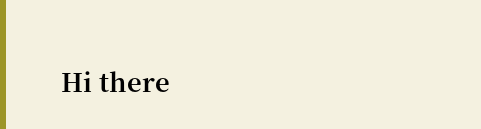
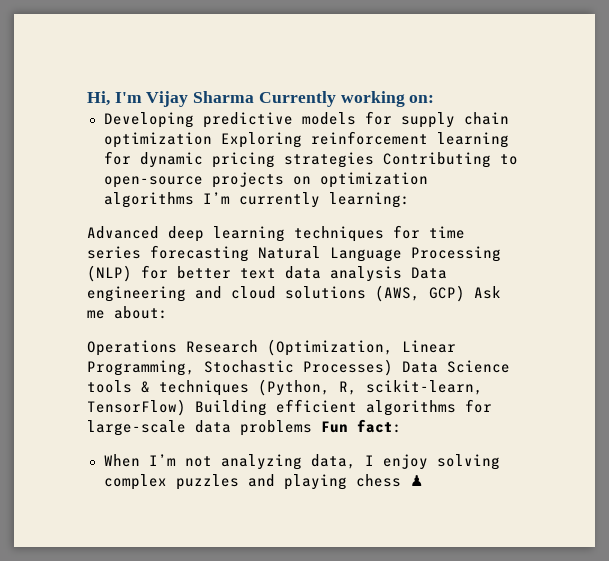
[61,71,170,92] Hi there -> [87,91,435,107] [103,111,509,128] [103,131,509,148] [103,151,518,168] [103,172,428,188] [103,192,410,208] [87,225,465,242] [87,245,501,262] [87,265,447,282] [87,285,501,302] [87,306,168,319] [87,339,456,356] [87,359,510,376] [87,379,483,396] [87,399,492,416] [87,419,402,436] [103,454,500,470] [103,474,423,490] Hi, I'm Vijay Sharma Currently working on: // Developing predictive models for supply chain optimization Exploring reinforcement learning for dynamic pricing strategies Contributing to open-source projects on optimization algorithms I’m currently learning: // Advanced deep learning techniques for time series forecasting Natural Language Processing (NLP) for better text data analysis Data engineering and cloud solutions (AWS, GCP) Ask me about: // Operations Research (Optimization, Linear Programming, Stochastic Processes) Data Science tools & techniques (Python, R, scikit-learn, TensorFlow) Building efficient algorithms for large-scale data problems Fun fact: // When I’m not analyzing data, I enjoy solving complex puzzles and playing chess ♟

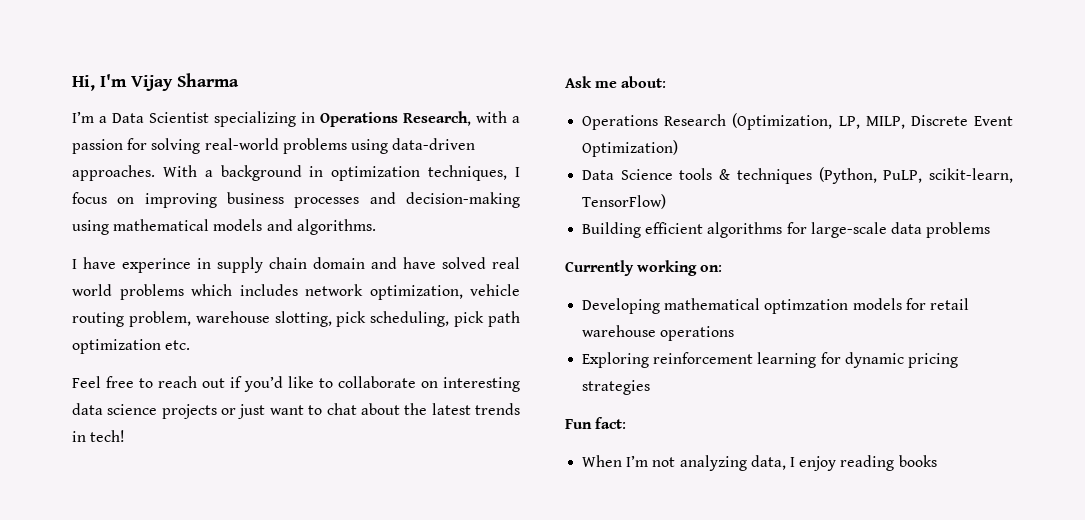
[258,91,435,107] [103,111,509,128] [103,132,212,148] Currently working on: // Developing predictive models for supply chain optimization -> [72,111,520,127] [72,138,476,154] [72,165,520,181] [72,192,520,208] [72,219,376,235] [72,257,520,273] [72,284,520,300] [72,311,520,327] [72,339,191,354] [72,376,520,392] [72,403,521,419] [72,430,126,442] [565,76,667,88] [582,113,1013,130] [582,140,679,157] [582,167,1013,184] [582,194,667,209] [582,222,991,238] [565,260,723,276] [582,298,969,314] [582,325,735,341] // I’m a Data Scientist specializing in Operations Research, with a passion for solving real-world problems using data-driven approaches. With a background in optimization techniques, I focus on improving business processes and decision-making using mathematical models and algorithms. // I have experince in supply chain domain and have solved real world problems which includes network optimization, vehicle routing problem, warehouse slotting, pick scheduling, pick path optimization etc. // Feel free to reach out if you’d like to collaborate on interesting data science projects or just want to chat about the latest trends in tech! // Ask me about: // Operations Research (Optimization, LP, MILP, Discrete Event Optimization) // Data Science tools & techniques (Python, PuLP, scikit-learn, TensorFlow) // Building efficient algorithms for large-scale data problems // Currently working on: // Developing mathematical optimzation models for retail warehouse operations //
[382,152,518,168] [103,172,428,188] [103,192,410,208] [87,225,465,242] [87,245,501,262] [87,265,447,282] [87,285,501,302] [87,306,168,319] [87,339,456,356] [87,359,510,376] [87,379,483,396] [87,399,492,416] [87,420,312,436] Contributing to open-source projects on optimization algorithms I’m currently learning: // Advanced deep learning techniques for time series forecasting Natural Language Processing (NLP) for better text data analysis Data engineering and cloud solutions (AWS, GCP) Ask me about: // Operations Research (Optimization, Linear Programming, Stochastic Processes) Data Science tools & techniques (Python, R, scikit-learn, TensorFlow) Building efficient algorithms for large-scale data problems -> (651, 387) //
[436,454,500,470] [103,474,423,490] solving complex puzzles and playing chess ♟ -> [840,455,937,471] reading books

